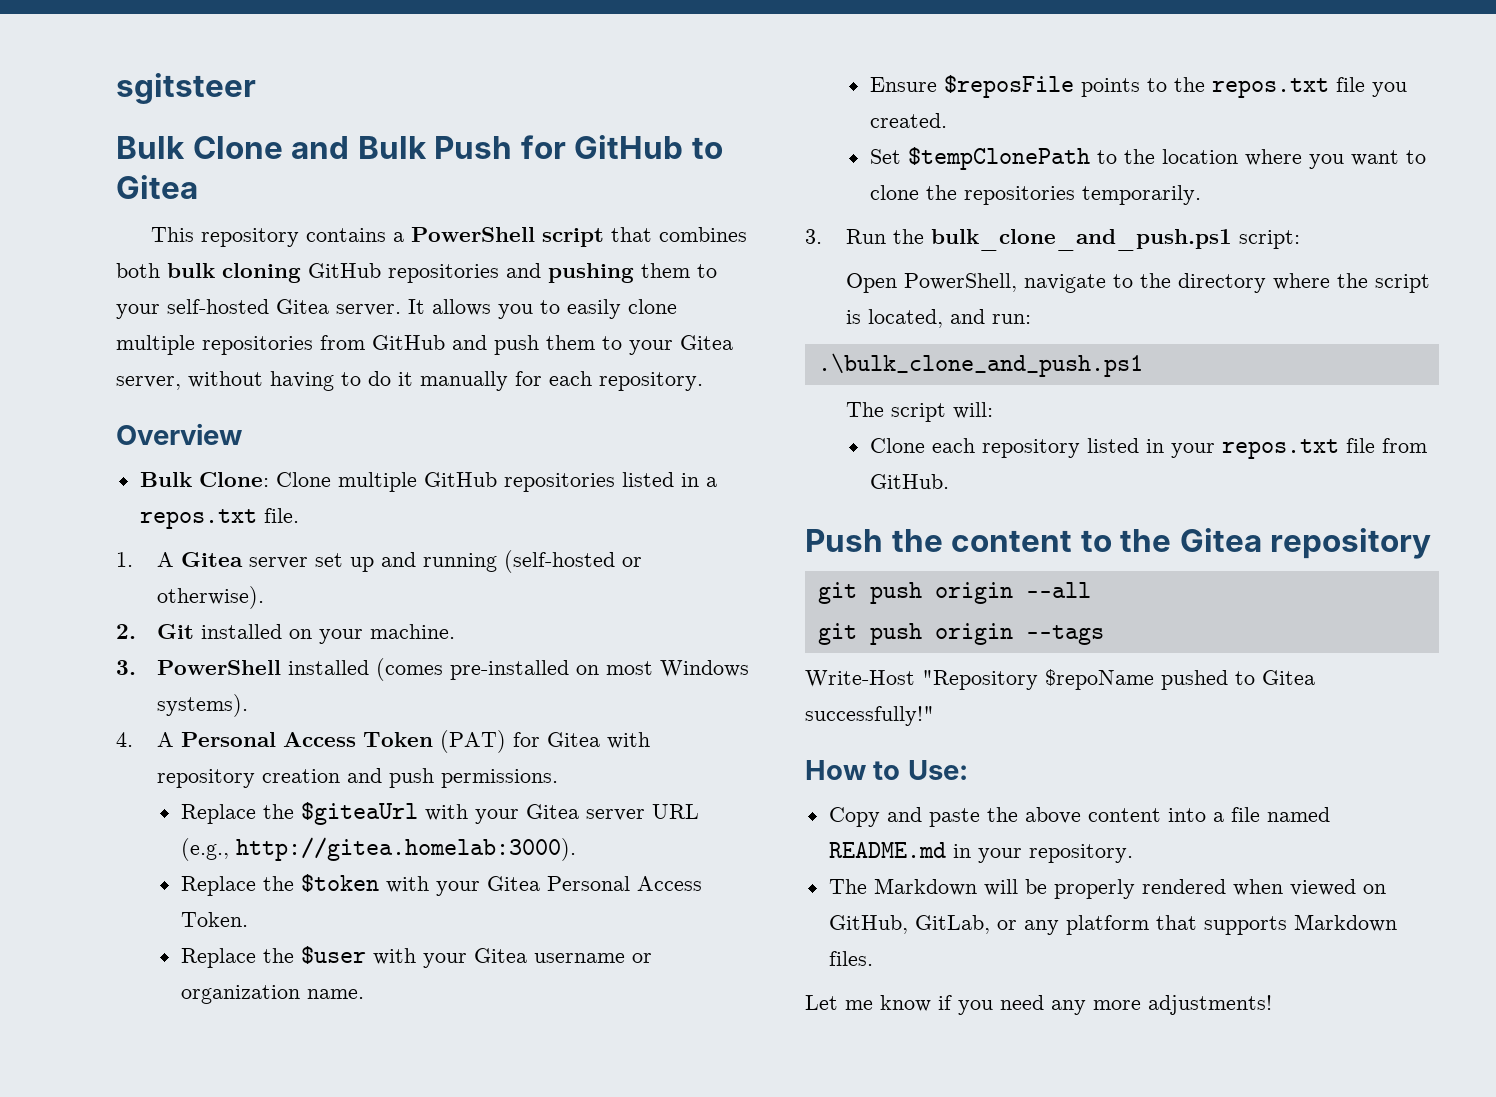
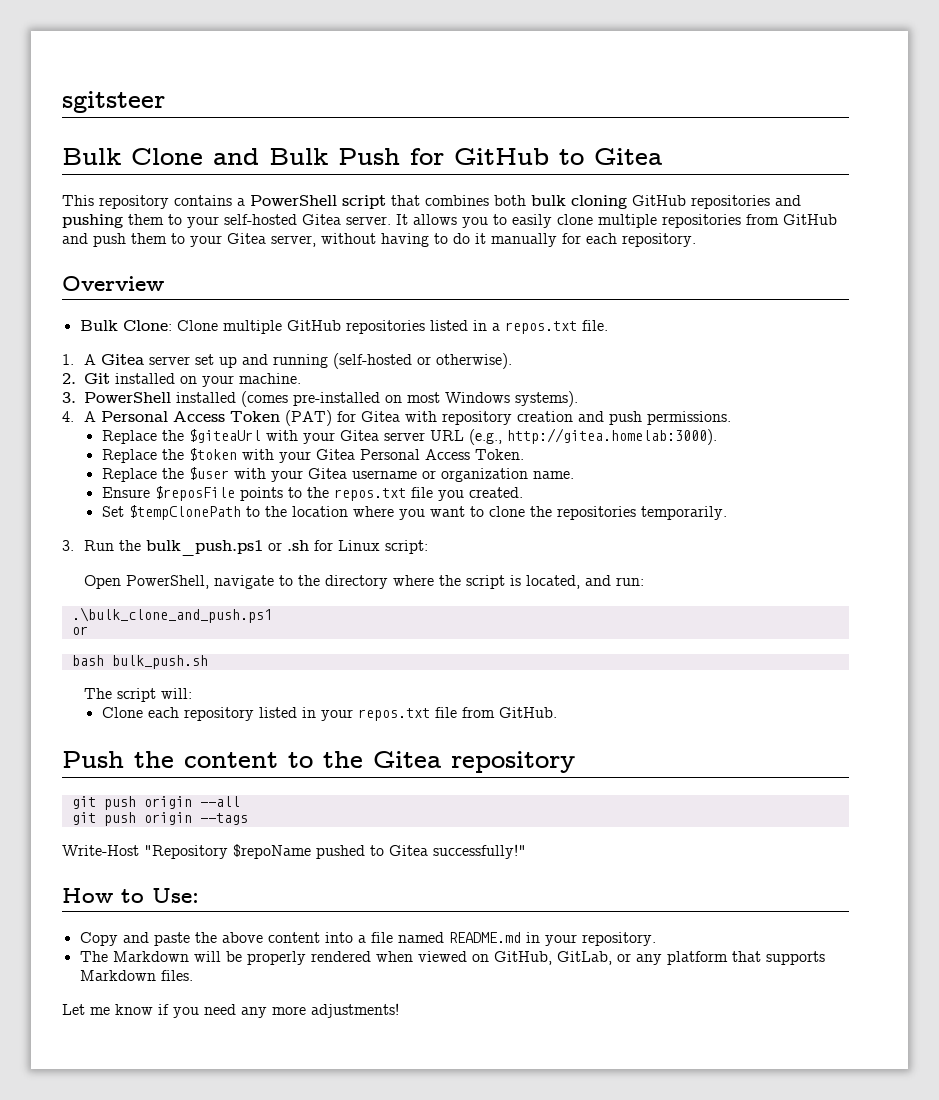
[930,229,1232,251] bulk_clone_and_push.ps1 -> [146,540,381,556] bulk_push.ps1 or .sh for Linux
(1143, 365) none -> [71,626,88,635] [71,655,208,669] // or // bash bulk_push.sh

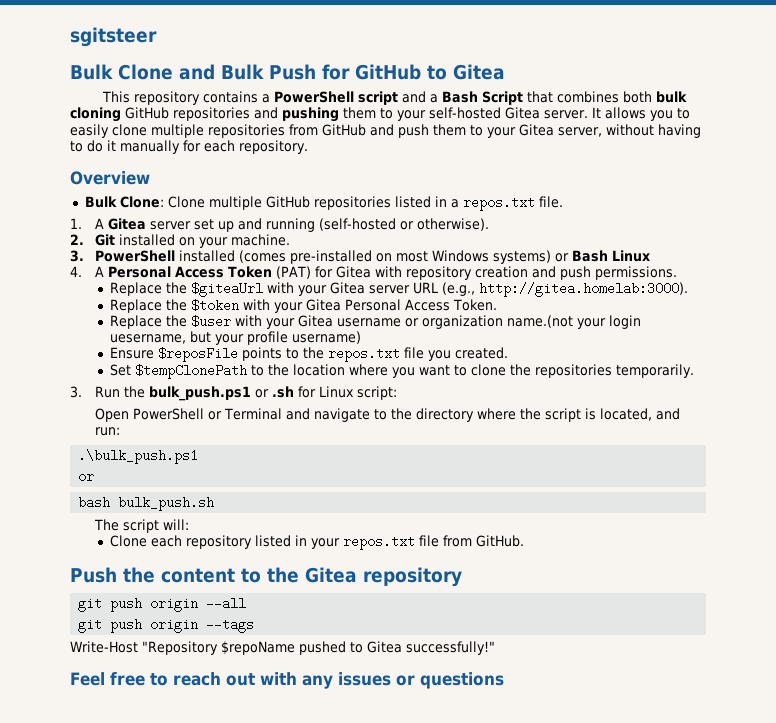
(386, 202) none -> [402,91,524,105] and a Bash Script
[515,391,579,407] systems). -> [493,250,651,264] systems) or Bash Linux
[532,471,574,479] name. -> [507,315,642,329] [110,331,362,345] name.(not your login uesername, but your profile username)
[126,575,210,589] PowerShell, -> [133,408,311,420] PowerShell or Terminal and
[71,607,272,623] .\bulk_clone_and_push.ps1 -> [78,449,199,464] .\bulk_push.ps1
[62,888,199,903] [79,932,656,946] [79,951,825,965] [79,970,193,981] [62,1003,399,1018] How to Use: // Copy and paste the above content into a file named README.md in your repository. // The Markdown will be properly rendered when viewed on GitHub, GitLab, or any platform that supports Markdown files. // Let me know if you need any more adjustments! -> [70,672,504,689] Feel free to reach out with any issues or questions

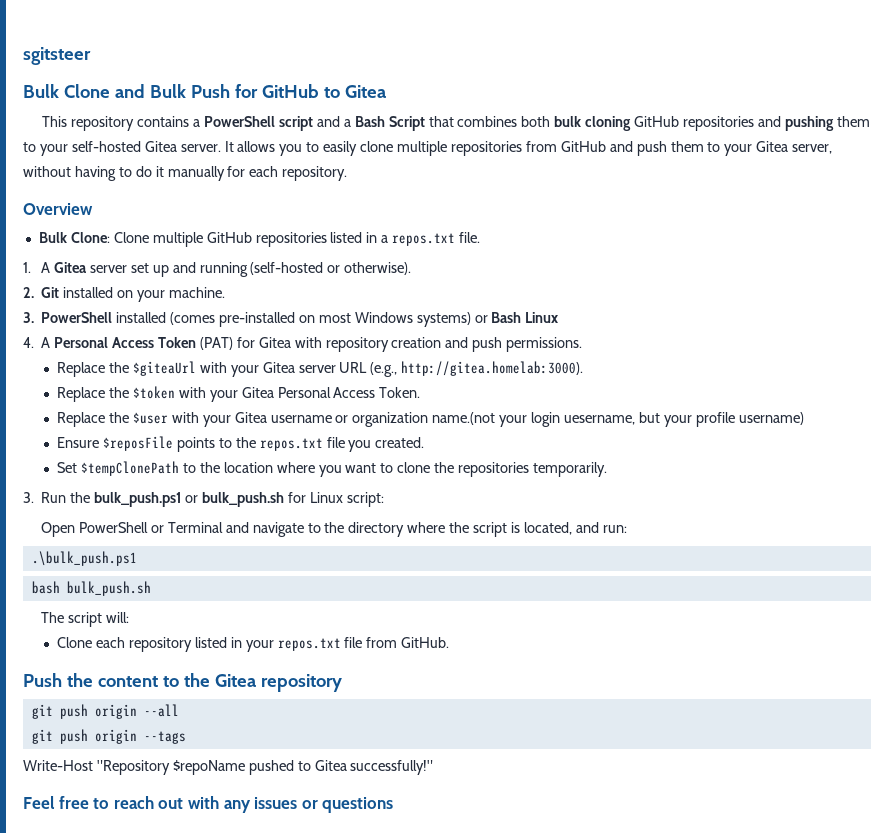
[272,386,295,398] .sh -> [201,492,284,507] bulk_push.sh
[78,474,95,481] // or -> (137, 558) none

